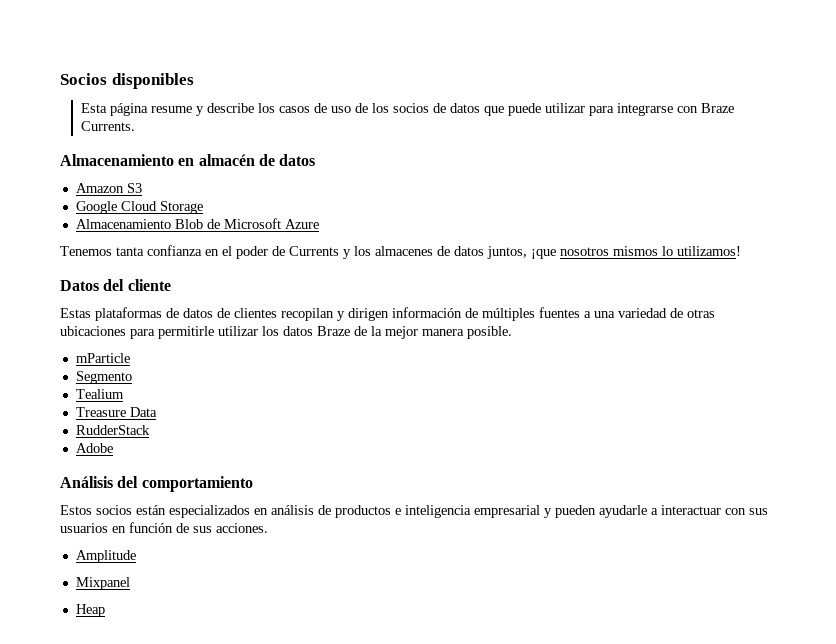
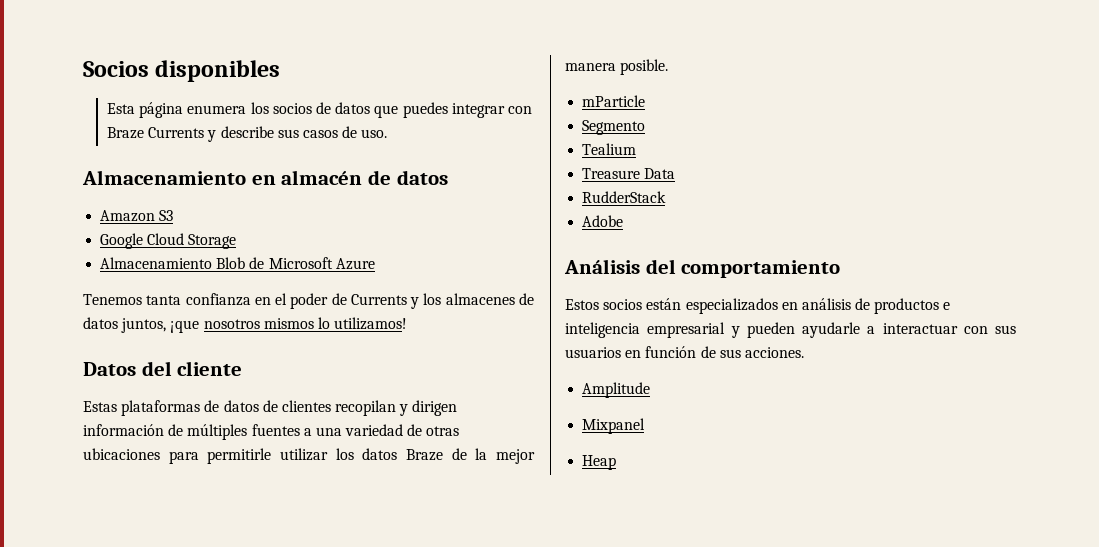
[151,103,369,116] resume y describe los casos de uso de -> [187,105,247,114] enumera
[508,103,735,116] [81,121,136,131] puede utilizar para integrarse con Braze Currents. -> [402,102,532,118] [107,126,388,142] puedes integrar con Braze Currents y describe sus casos de uso.

